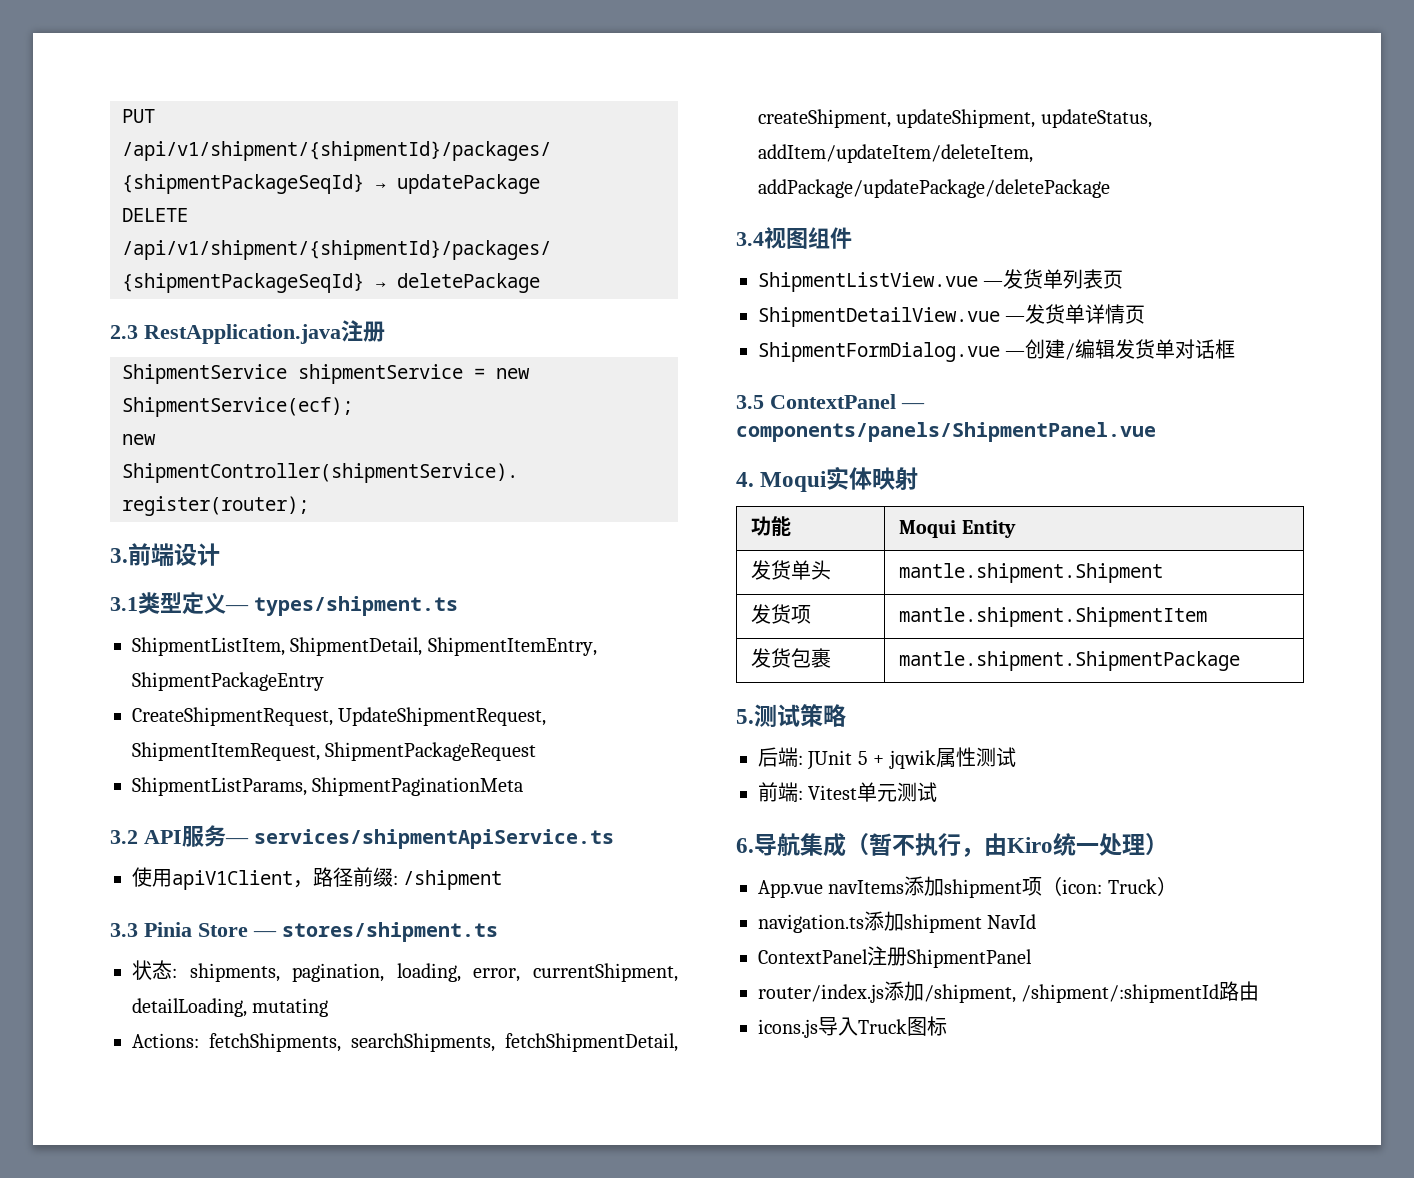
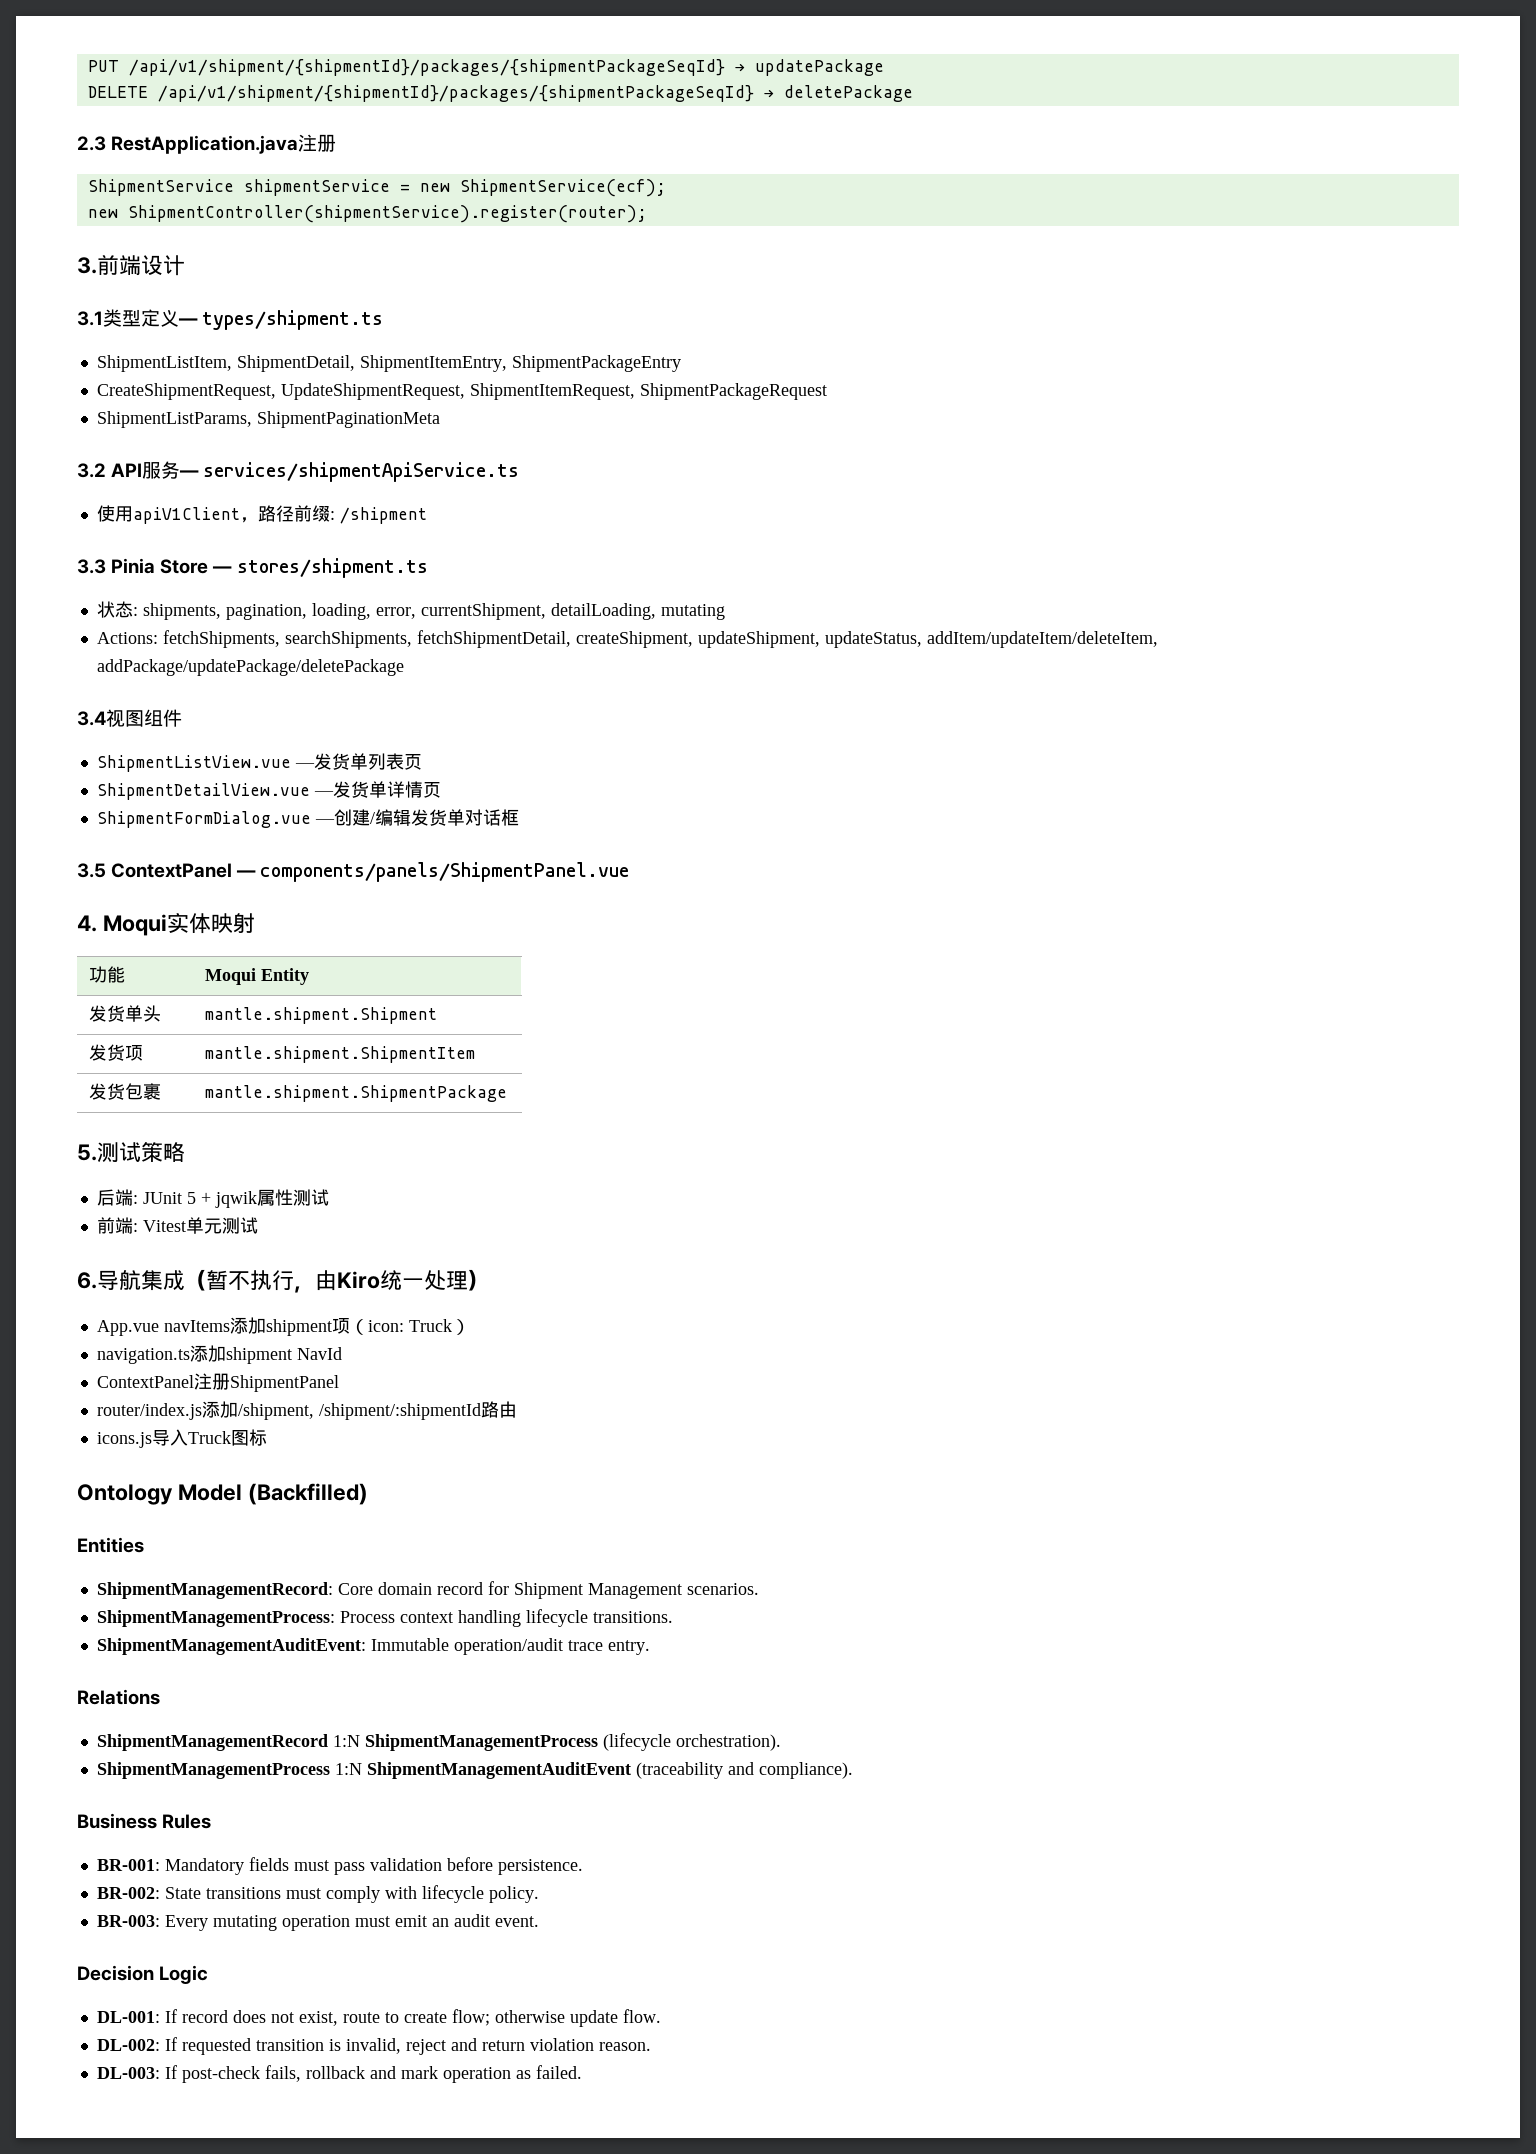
(947, 1026) none -> [77,1483,368,1505] [77,1537,144,1553] [96,1581,759,1599] [96,1609,673,1627] [96,1638,650,1655] [77,1689,160,1705] [96,1733,781,1751] [96,1762,853,1779] [77,1813,212,1829] [96,1857,583,1875] [96,1885,539,1903] [96,1914,539,1931] [77,1965,209,1984] [96,2009,661,2027] [96,2037,651,2055] [96,2065,582,2083] // Ontology Model (Backfilled) // Entities // ShipmentManagementRecord: Core domain record for Shipment Management scenarios. // ShipmentManagementProcess: Process context handling lifecycle transitions. // ShipmentManagementAuditEvent: Immutable operation/audit trace entry. // Relations // ShipmentManagementRecord 1:N ShipmentManagementProcess (lifecycle orchestration). // ShipmentManagementProcess 1:N ShipmentManagementAuditEvent (traceability and compliance). // Business Rules // BR-001: Mandatory fields must pass validation before persistence. // BR-002: State transitions must comply with lifecycle policy. // BR-003: Every mutating operation must emit an audit event. // Decision Logic // DL-001: If record does not exist, route to create flow; otherwise update flow. // DL-002: If requested transition is invalid, reject and return violation reason. // DL-003: If post-check fails, rollback and mark operation as failed.

